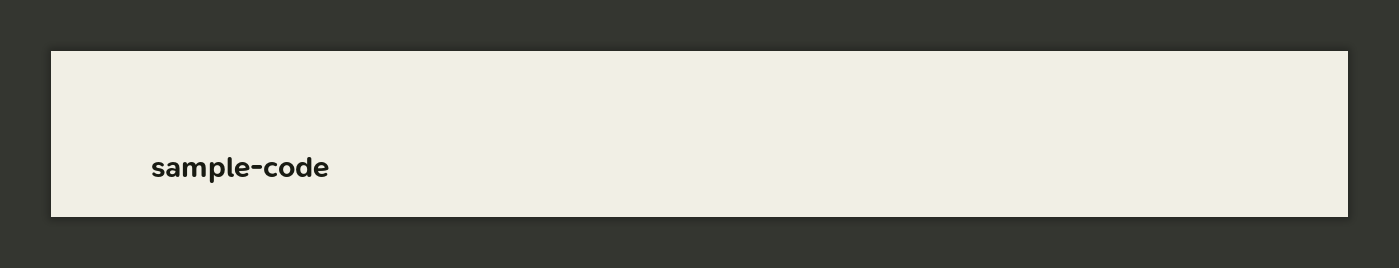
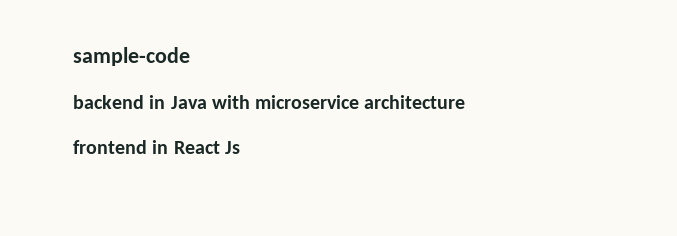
(329, 170) none -> [73,95,466,109] [73,140,240,154] // backend in Java with microservice architecture // frontend in React Js

